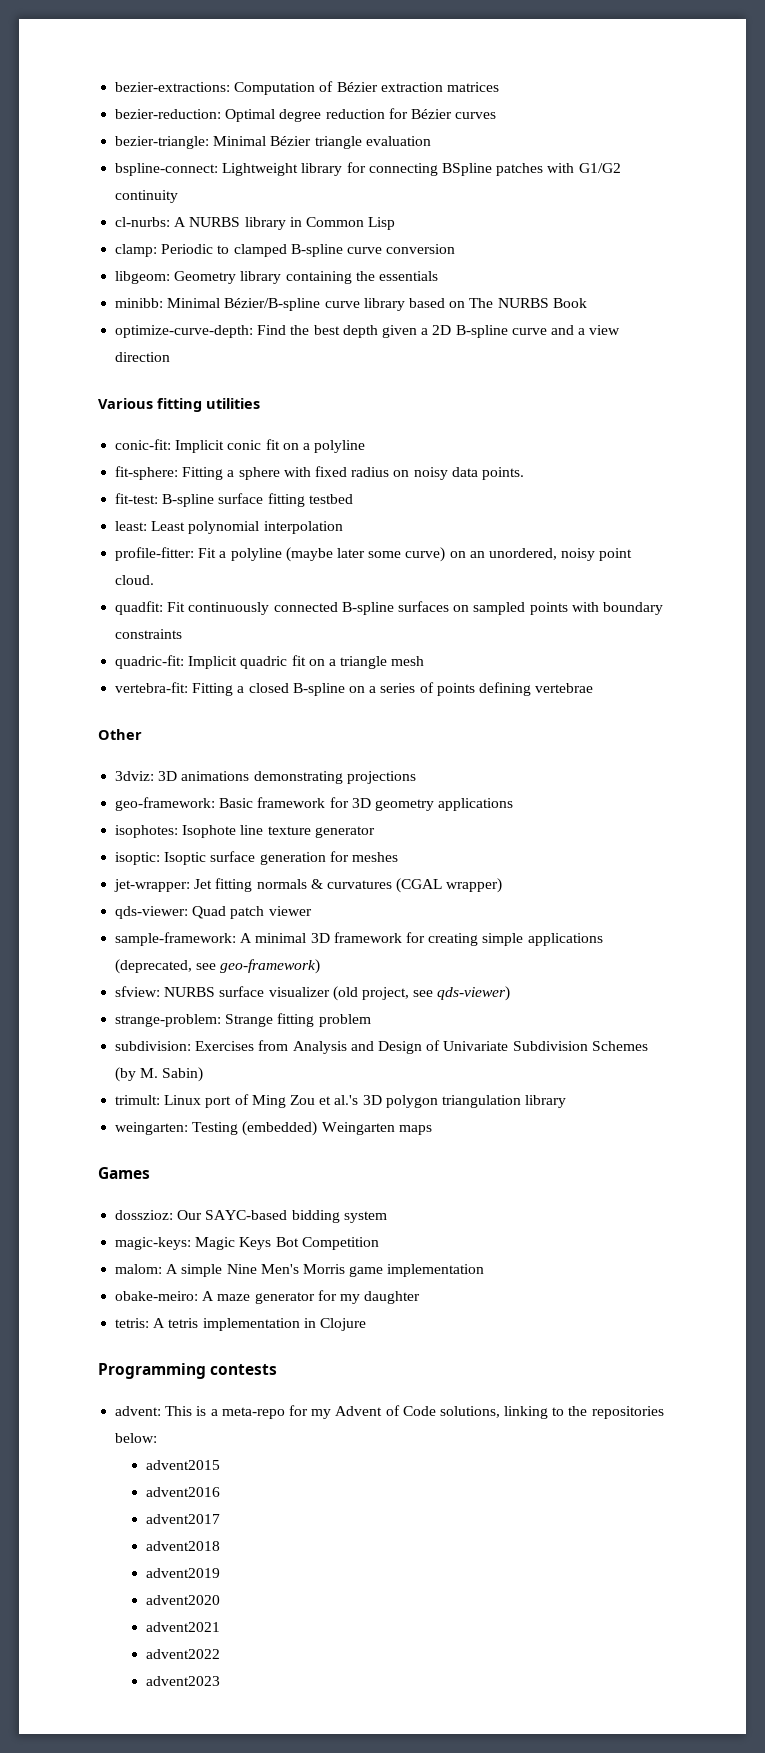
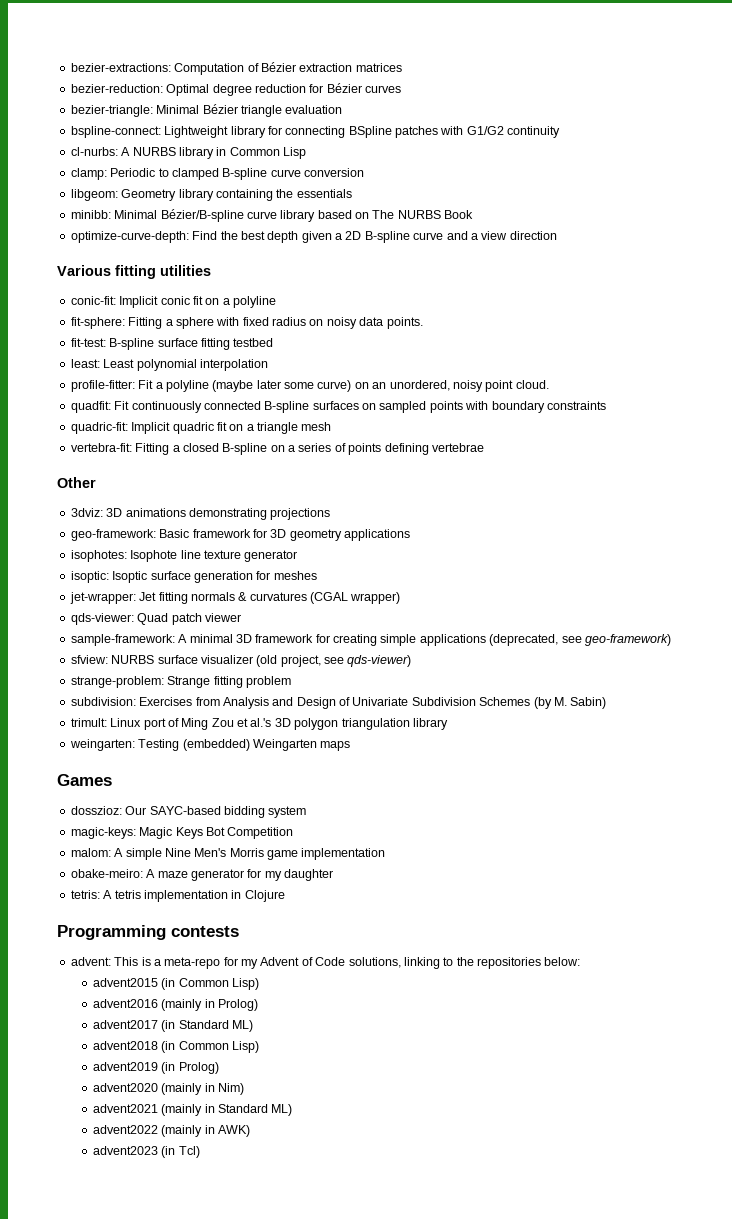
[145,1487,220,1497] [145,1514,220,1524] [145,1541,220,1551] // advent2016 // advent2017 // advent2018 -> [161,978,259,990] [92,999,258,1011] [92,1020,253,1032] [92,1041,259,1053] (in Common Lisp) // advent2016 (mainly in Prolog) // advent2017 (in Standard ML) // advent2018 (in Common Lisp)
(220, 1573) none -> [161,1062,219,1074] (in Prolog)
[145,1622,220,1632] [145,1649,220,1659] // advent2021 // advent2022 -> [161,1083,244,1095] [92,1104,293,1116] [92,1125,250,1137] (mainly in Nim) // advent2021 (mainly in Standard ML) // advent2022 (mainly in AWK)
(220, 1681) none -> [161,1146,200,1158] (in Tcl)

